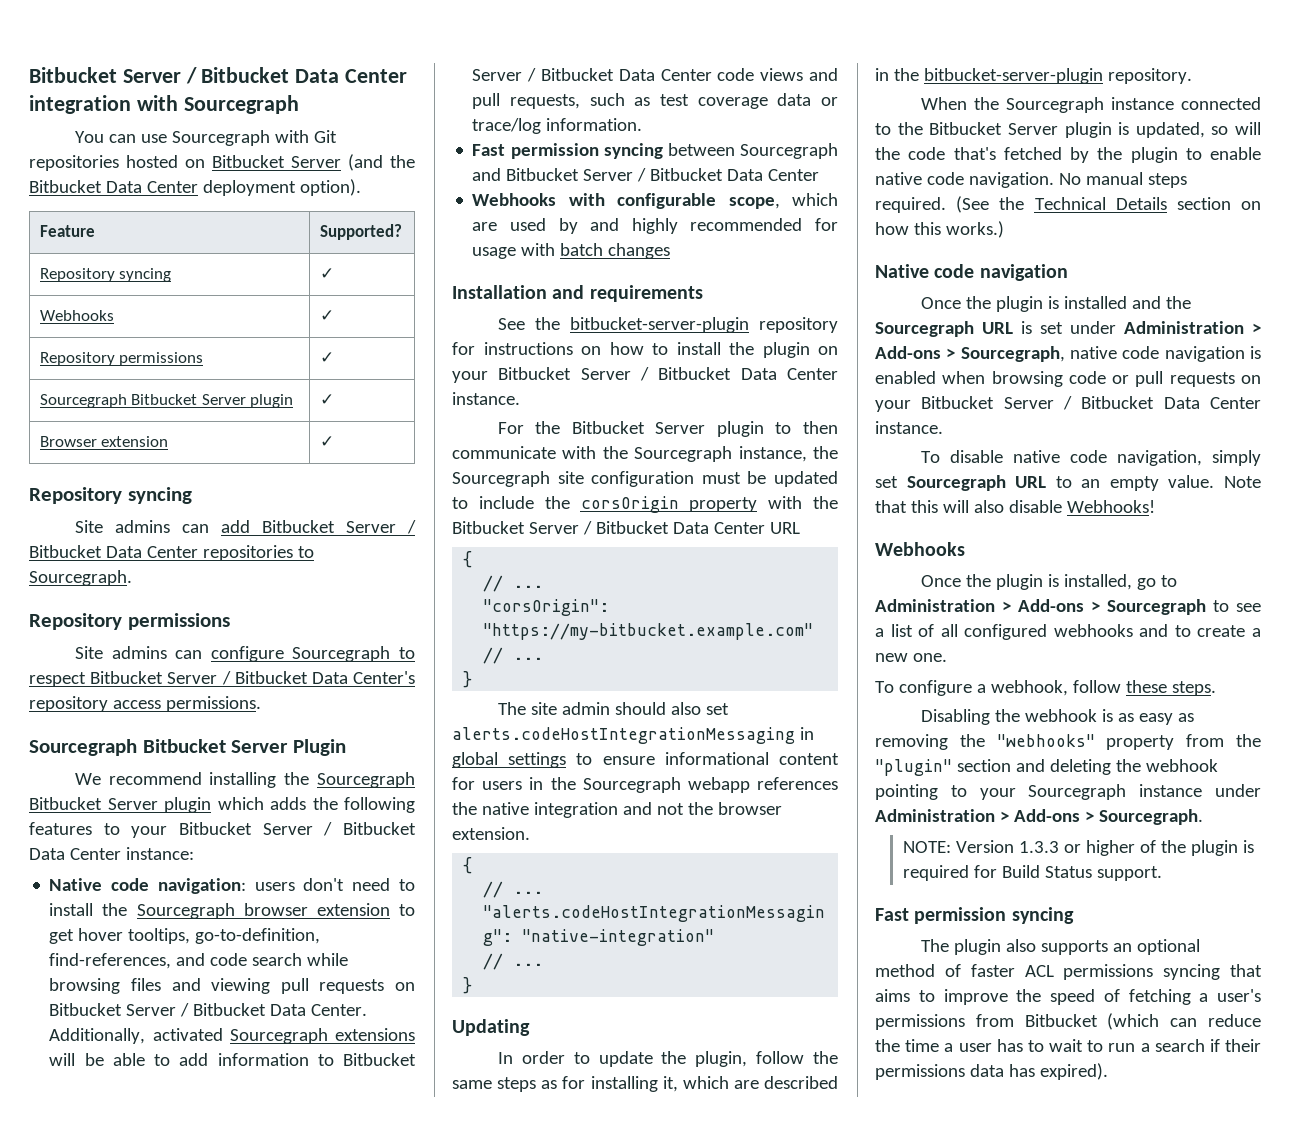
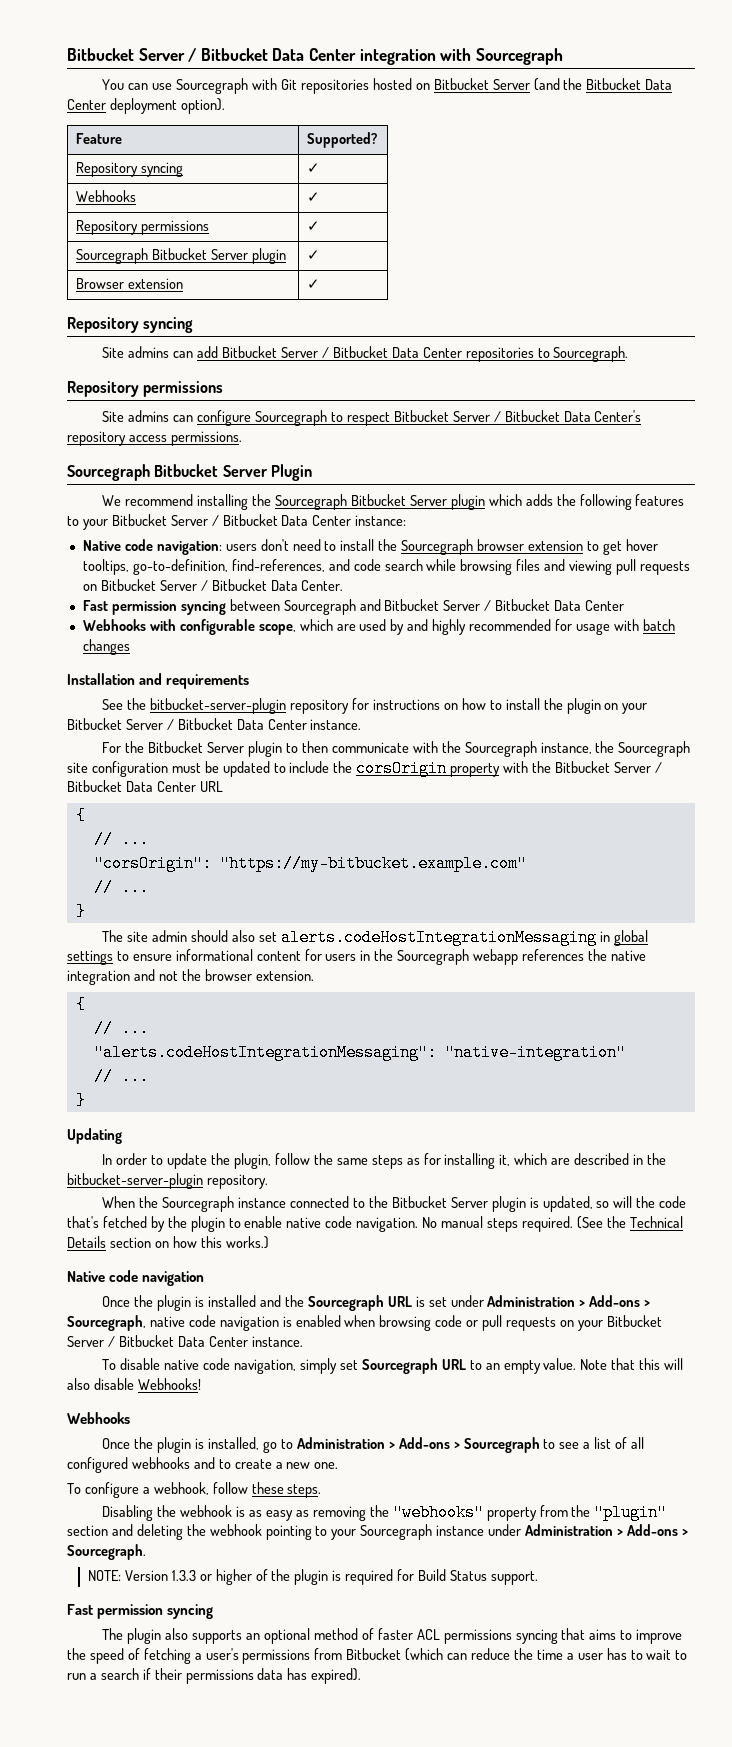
[49,1028,415,1044] [49,1053,416,1066] [472,68,838,82] [472,93,838,109] [472,118,643,134] Additionally, activated Sourcegraph extensions will be able to add information to Bitbucket Server / Bitbucket Data Center code views and pull requests, such as test coverage data or trace/log information. -> (344, 585) none

